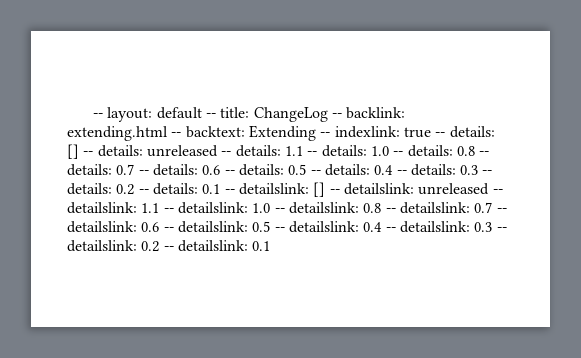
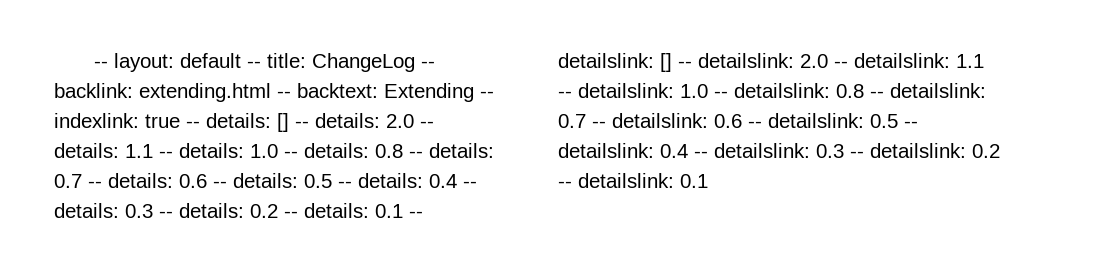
[146,145,218,157] unreleased -> [386,114,414,128] 2.0
[418,183,490,195] unreleased -> [800,54,828,68] 2.0

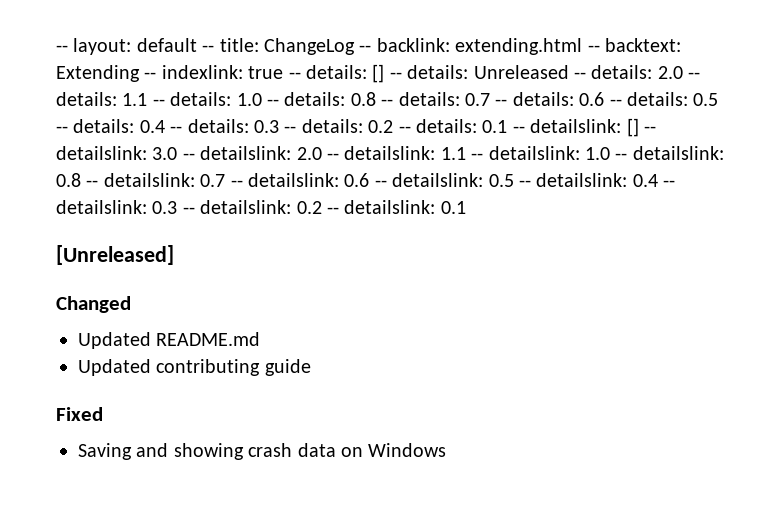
(380, 120) none -> [473,65,653,79] Unreleased -- details:
(794, 60) none -> [152,146,292,160] 3.0 -- detailslink:
(708, 181) none -> [56,245,174,265] [56,296,131,313] [78,332,261,349] [78,359,311,376] [56,407,103,421] [78,443,447,460] // [Unreleased] // Changed // Updated README.md // Updated contributing guide // Fixed // Saving and showing crash data on Windows

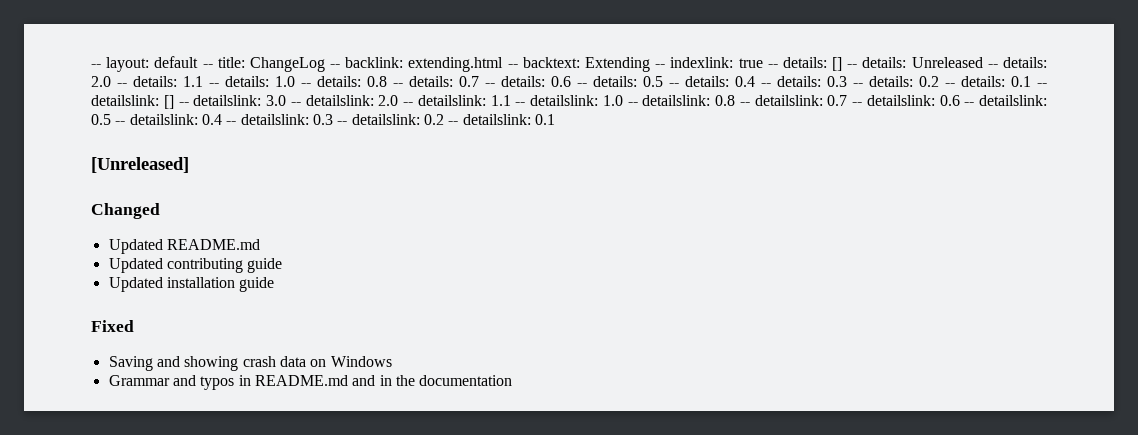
(311, 367) none -> [108,277,275,292] // Updated installation guide
(447, 450) none -> [108,375,513,390] // Grammar and typos in README.md and in the documentation

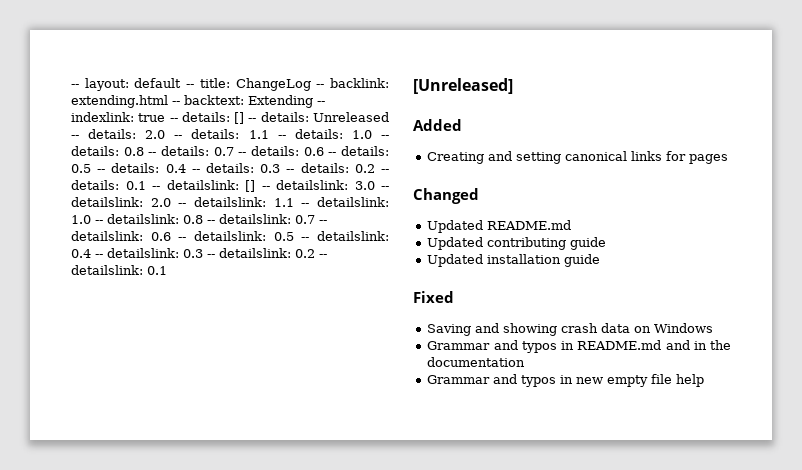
(189, 165) none -> [413,119,462,131] [427,151,729,164] // Added // Creating and setting canonical links for pages
(513, 380) none -> [427,374,705,387] // Grammar and typos in new empty file help

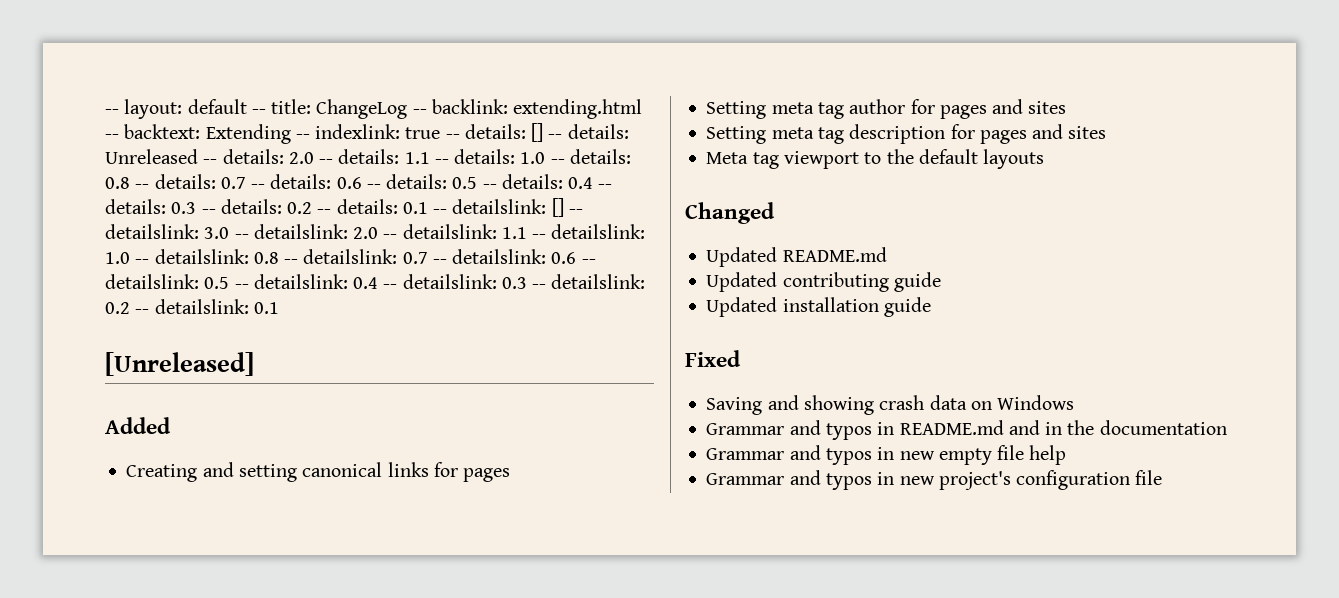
(729, 159) none -> [706,99,1067,119] [706,124,1107,144] [706,149,1045,169] // Setting meta tag author for pages and sites // Setting meta tag description for pages and sites // Meta tag viewport to the default layouts
(705, 380) none -> [706,470,1163,490] // Grammar and typos in new project's configuration file

